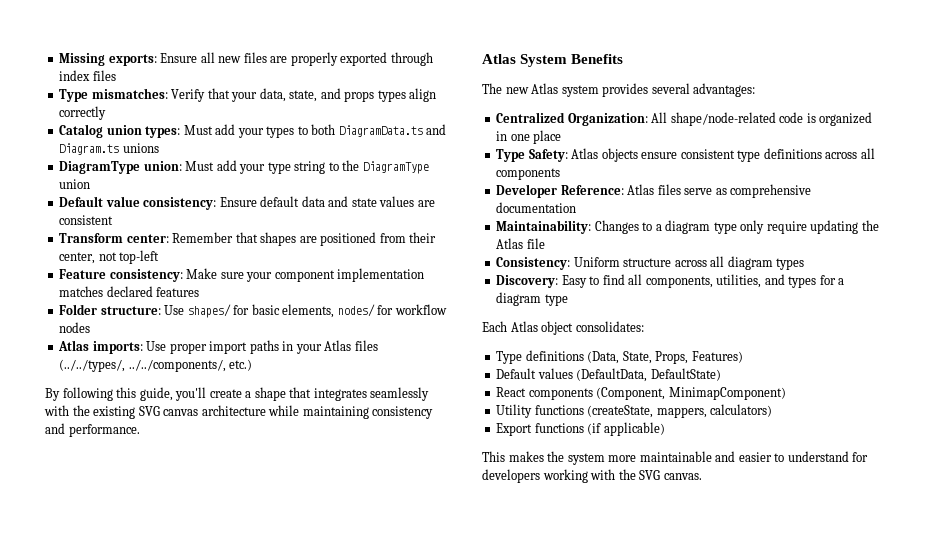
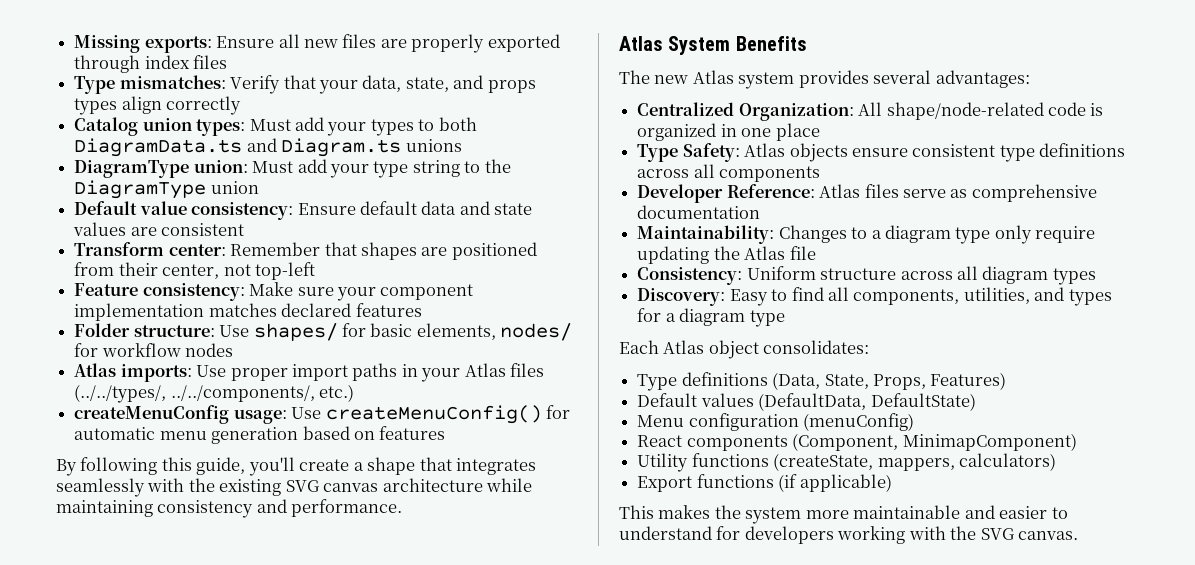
(253, 365) none -> [74,405,570,424] [74,426,446,444] // createMenuConfig usage: Use createMenuConfig() for automatic menu generation based on features
(721, 374) none -> [637,413,915,431] // Menu configuration (menuConfig)

